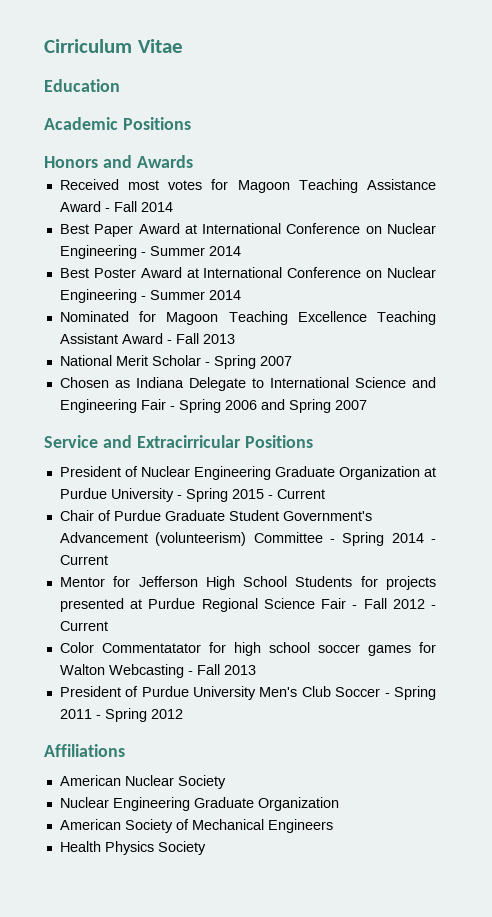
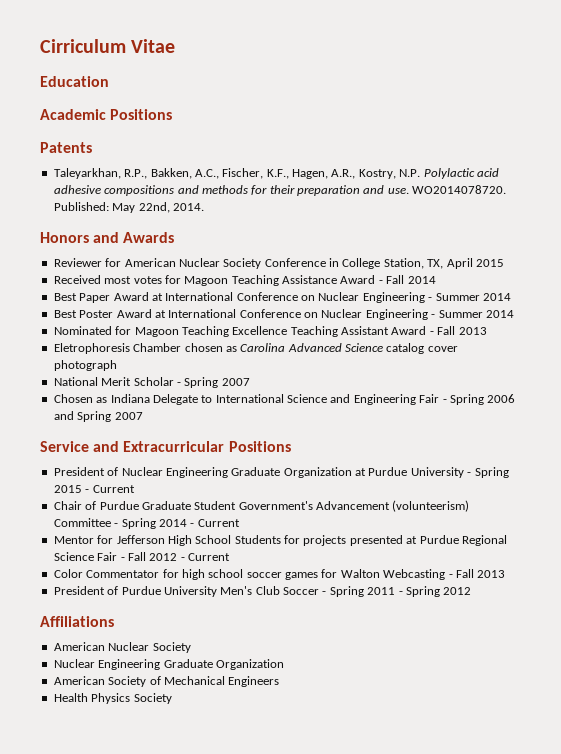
[44,155,193,168] Honors and Awards -> [40,142,92,153] [53,168,499,179] [53,185,507,196] [53,202,204,213] [40,232,175,243] [53,258,504,269] Patents // Taleyarkhan, R.P., Bakken, A.C., Fischer, K.F., Hagen, A.R., Kostry, N.P. Polylactic acid adhesive compositions and methods for their preparation and use. WO2014078720. Published: May 22nd, 2014. // Honors and Awards // Reviewer for American Nuclear Society Conference in College Station, TX, April 2015
(235, 339) none -> [53,343,458,354] [53,360,117,371] // Eletrophoresis Chamber chosen as Carolina Advanced Science catalog cover photograph
[136,435,241,448] Extracirricular -> [123,441,225,452] Extracurricular
[101,643,201,653] Commentatator -> [86,570,160,578] Commentator

